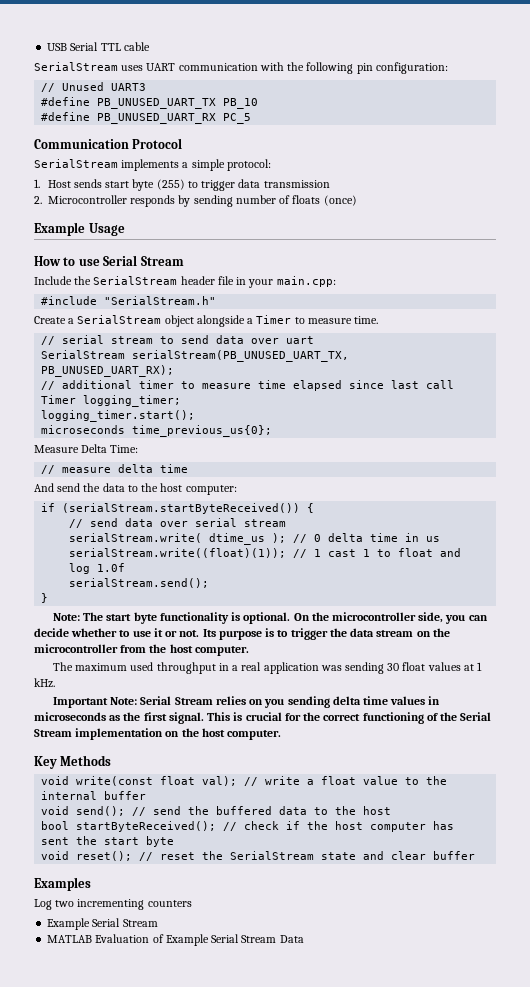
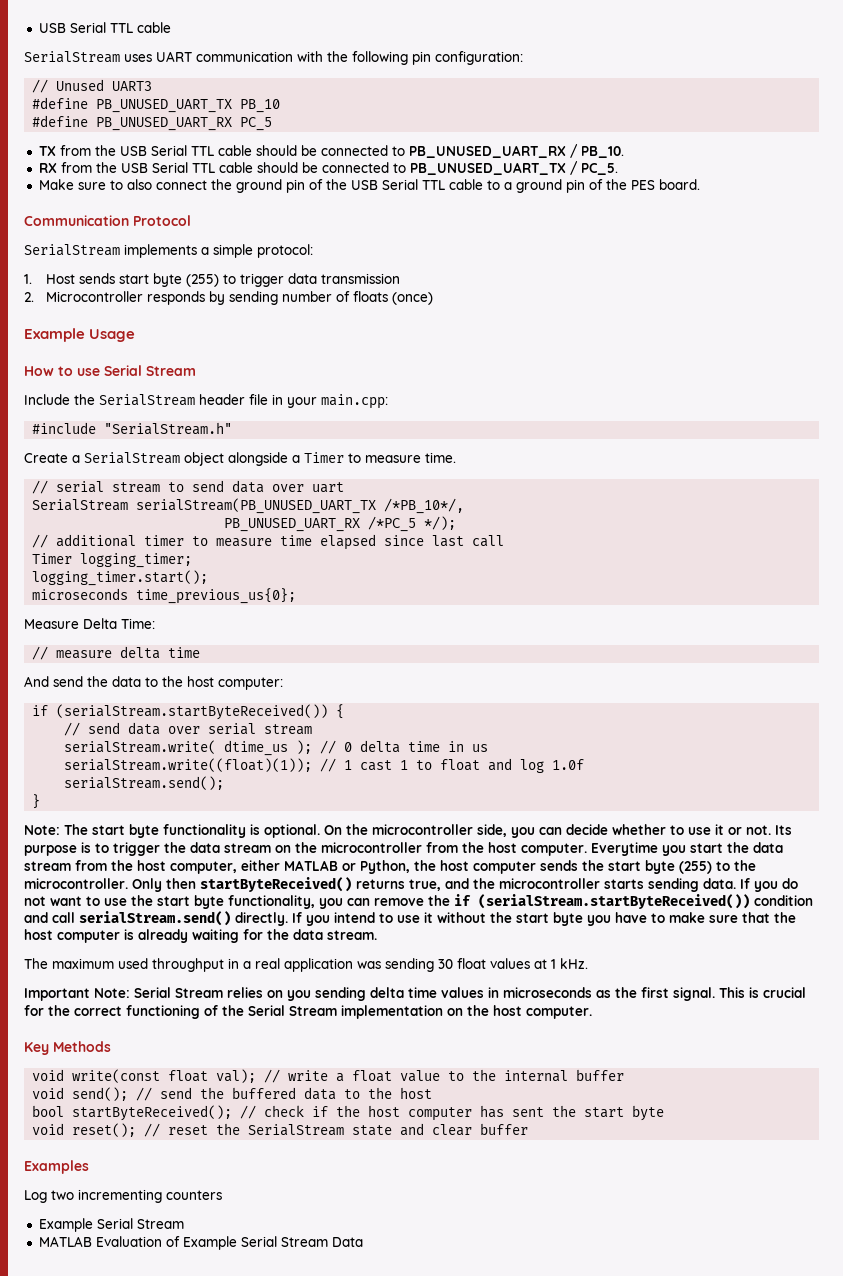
(252, 118) none -> [38,144,624,158] [38,161,618,175] [38,179,700,193] // TX from the USB Serial TTL cable should be connected to PB_UNUSED_UART_RX / PB_10. // RX from the USB Serial TTL cable should be connected to PB_UNUSED_UART_TX / PC_5. // Make sure to also connect the ground pin of the USB Serial TTL cable to a ground pin of the PES board.
[132,350,350,362] [41,365,175,377] serialStream(PB_UNUSED_UART_TX, PB_UNUSED_UART_RX); -> [136,498,465,514] [224,516,457,532] serialStream(PB_UNUSED_UART_TX /*PB_10*/, // PB_UNUSED_UART_RX /*PC_5 */);
(249, 651) none -> [591,842,783,856] [24,860,756,874] [24,877,798,892] [24,894,813,909] [24,911,796,926] [24,929,377,943] Everytime you start the data stream from the host computer, either MATLAB or Python, the host computer sends the start byte (255) to the microcontroller. Only then startByteReceived() returns true, and the microcontroller starts sending data. If you do not want to use the start byte functionality, you can remove the if (serialStream.startByteReceived()) condition and call serialStream.send() directly. If you intend to use it without the start byte you have to make sure that the host computer is already waiting for the data stream.

